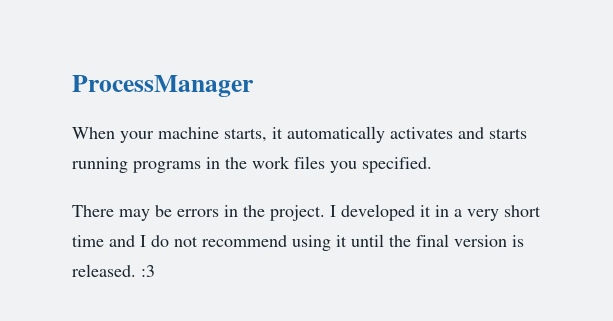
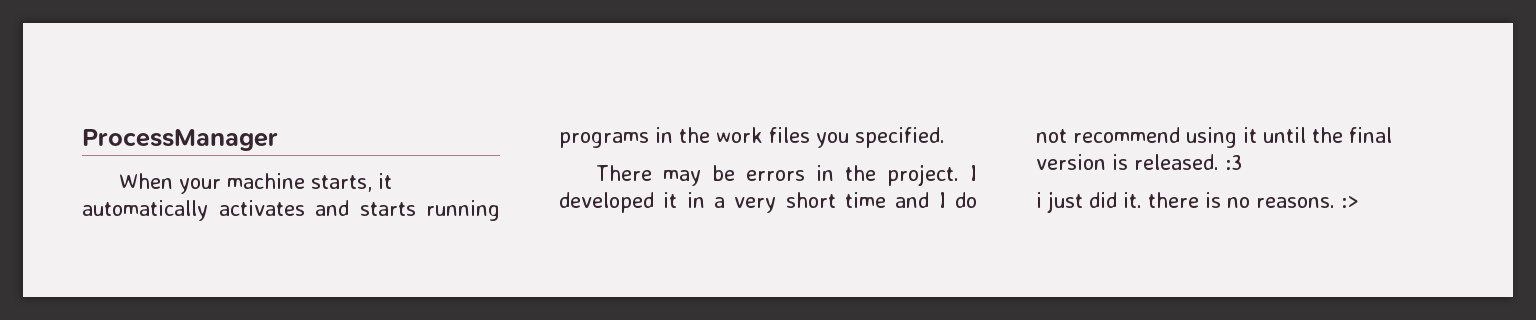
(155, 271) none -> [1036,191,1359,213] // i just did it. there is no reasons. :>

